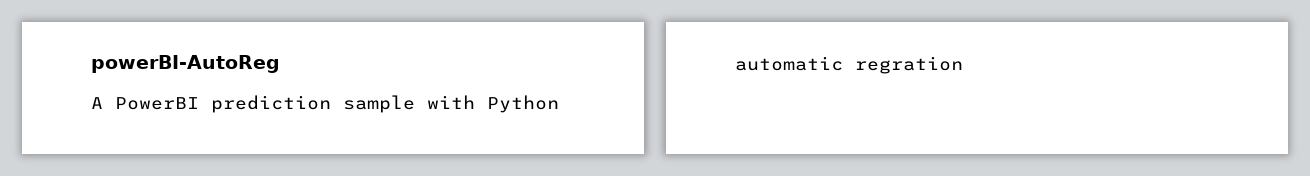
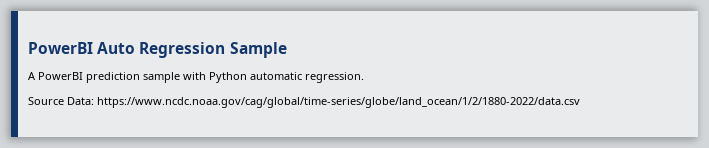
[91,55,280,73] powerBI-AutoReg -> [28,42,287,58] PowerBI Auto Regression Sample
[855,56,963,74] regration -> [305,72,364,83] [28,97,580,108] regression. // Source Data: https://www.ncdc.noaa.gov/cag/global/time-series/globe/land_ocean/1/2/1880-2022/data.csv

